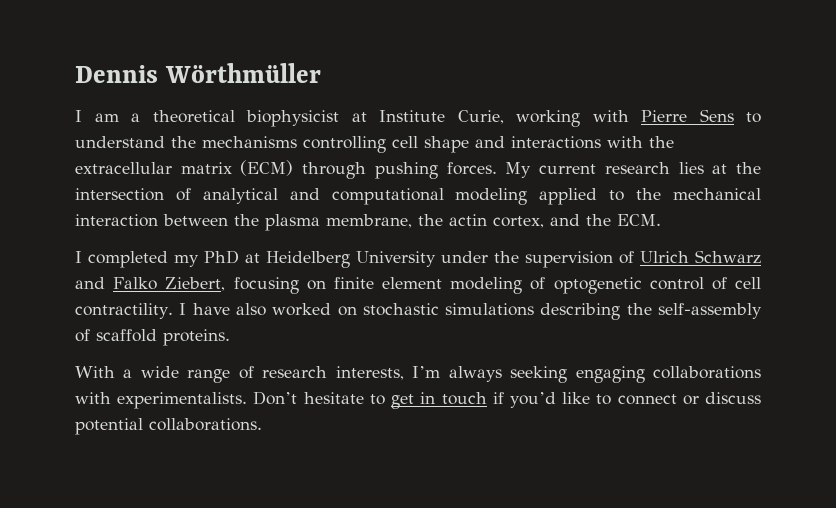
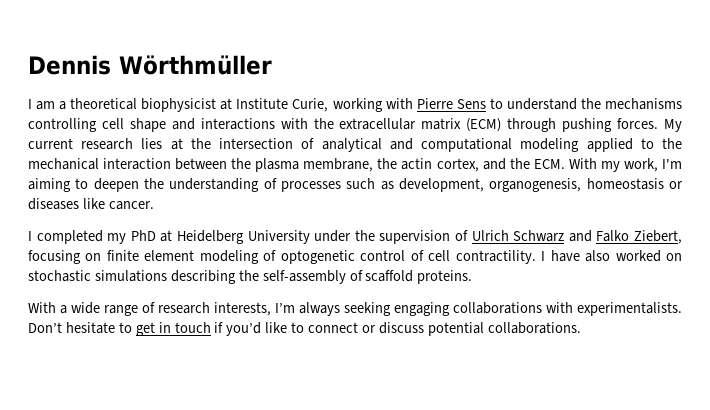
(661, 220) none -> [568,158,683,172] [28,178,683,192] [28,198,154,210] With my work, I'm aiming to deepen the understanding of processes such as development, organogenesis, homeostasis or diseases like cancer.

